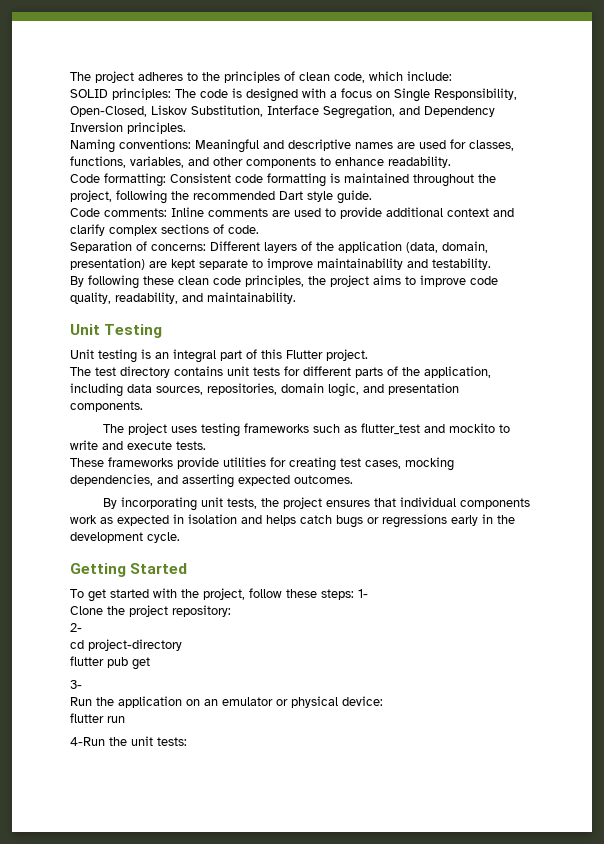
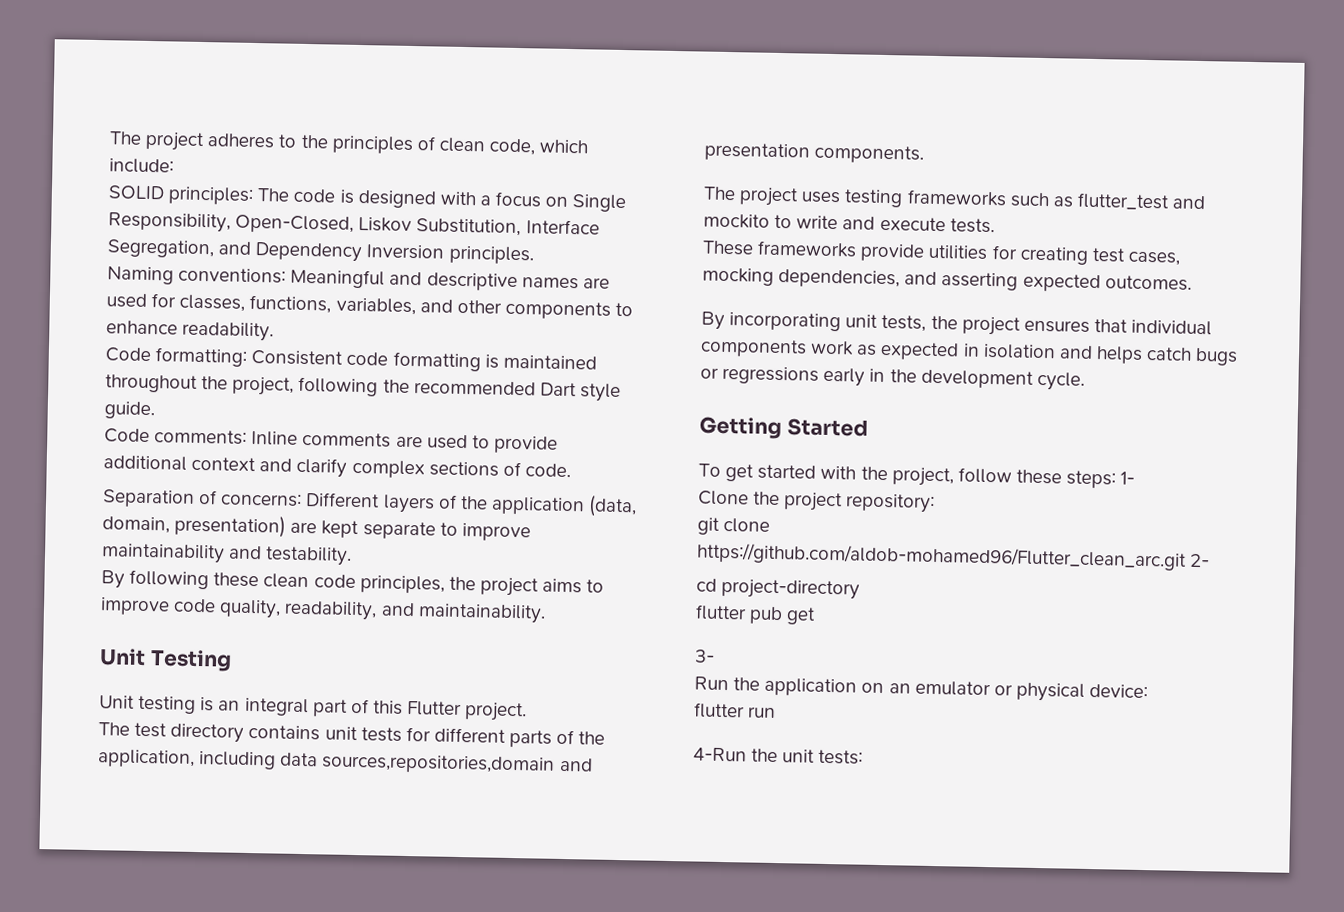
[156,383,359,397] sources, repositories, domain logic, -> [321,753,556,775] sources,repositories,domain
(231, 611) none -> [697,517,771,535] [696,542,1187,571] git clone https://github.com/aldob-mohamed96/Flutter_clean_arc.git

